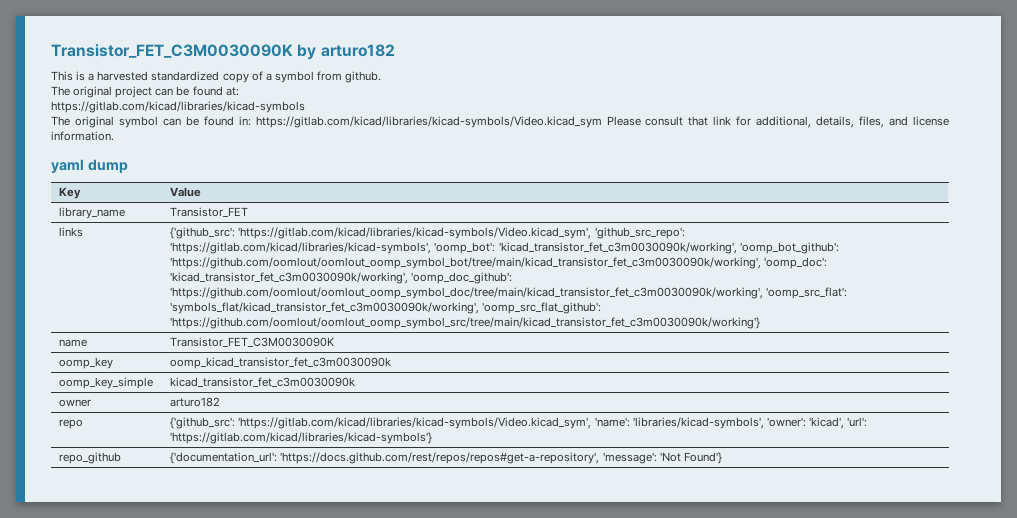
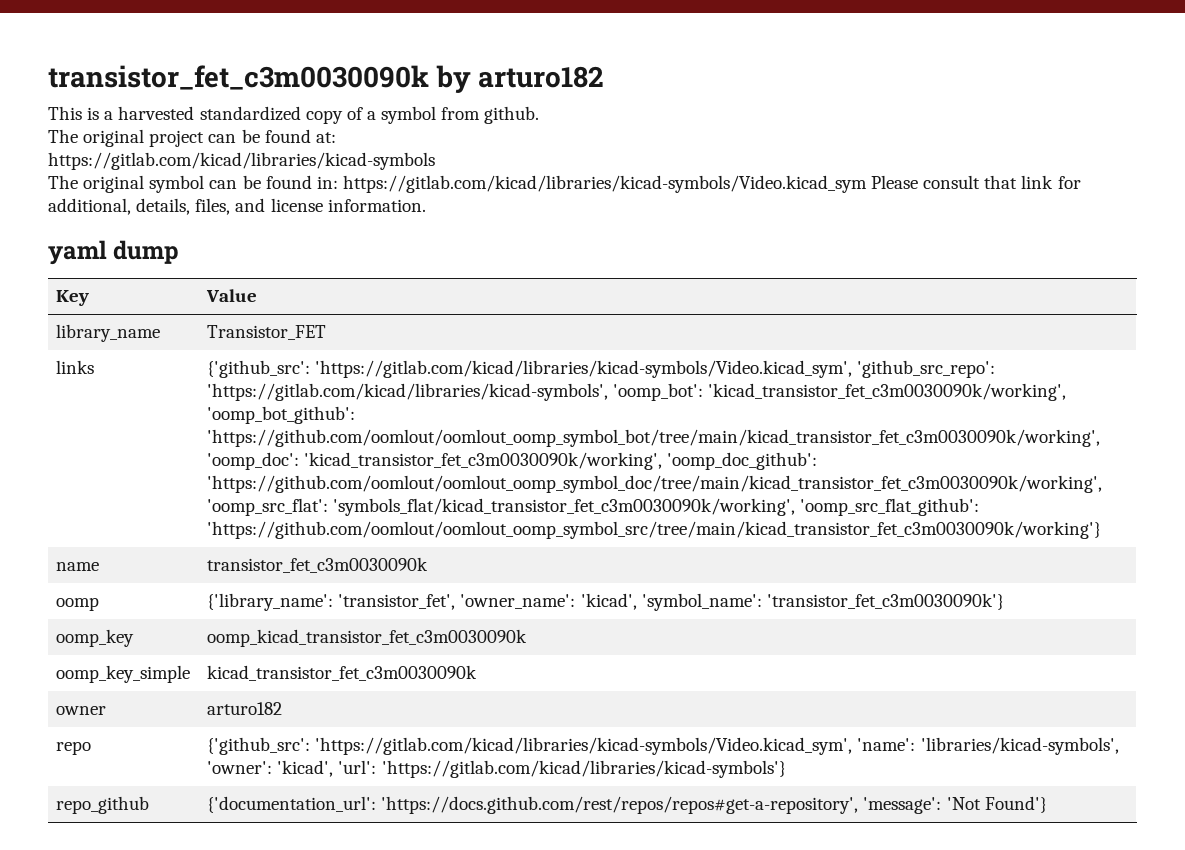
[51,44,293,58] Transistor_FET_C3M0030090K -> [48,65,429,90] transistor_fet_c3m0030090k
[170,337,335,347] Transistor_FET_C3M0030090K -> [207,557,429,573] [56,597,100,611] [207,593,1004,611] transistor_fet_c3m0030090k // oomp | {'library_name': 'transistor_fet', 'owner_name': 'kicad', 'symbol_name': 'transistor_fet_c3m0030090k'}

